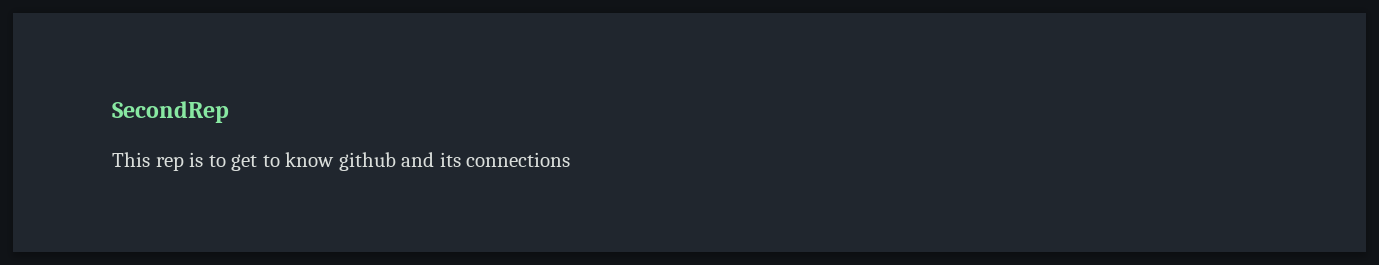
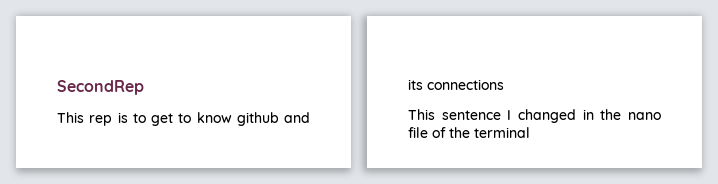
(571, 159) none -> [408,109,661,123] [408,127,530,138] // This sentence I changed in the nano file of the terminal

